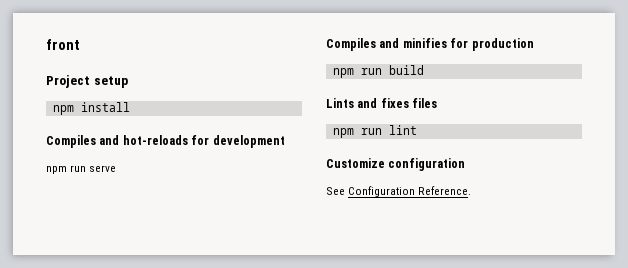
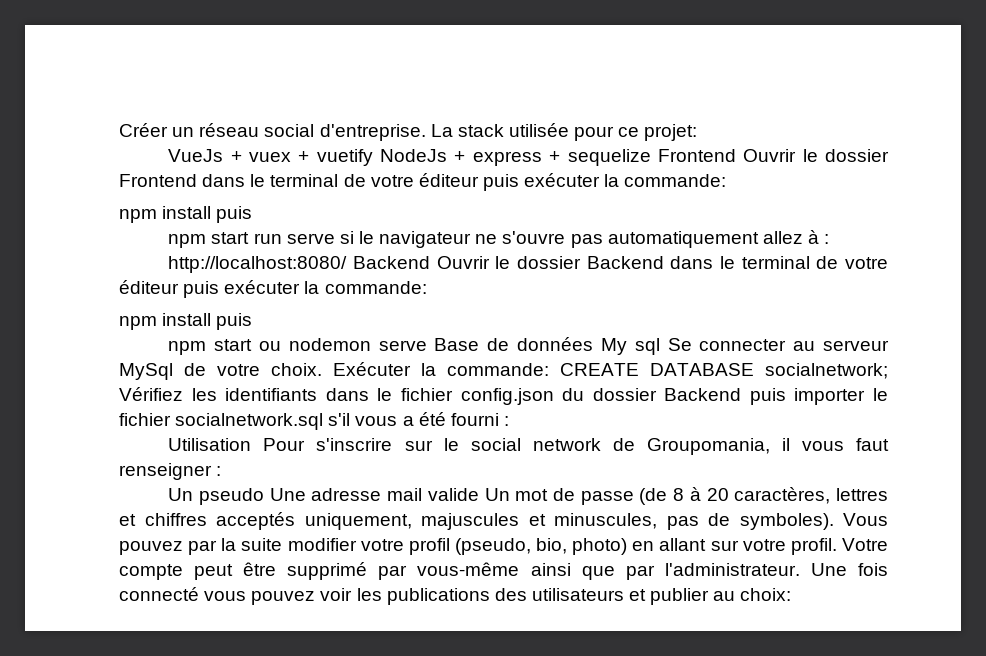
[46,39,80,50] [46,75,128,88] [52,102,130,115] [46,135,285,148] [46,166,67,174] front // Project setup // npm install // Compiles and hot-reloads for development // npm -> [119,123,698,141] [168,149,889,166] [119,173,727,191] [119,206,253,223] [168,232,250,248] Créer un réseau social d'entreprise. La stack utilisée pour ce projet: // VueJs + vuex + vuetify NodeJs + express + sequelize Frontend Ouvrir le dossier Frontend dans le terminal de votre éditeur puis exécuter la commande: // npm install puis // npm start
[326,38,534,51] [332,65,424,78] [326,98,438,108] [332,125,417,138] [326,158,466,171] [326,186,472,197] // Compiles and minifies for production // npm run build // Lints and fixes files // npm run lint // Customize configuration // See Configuration Reference. -> [339,230,830,248] [168,256,889,273] [119,280,427,298] [119,313,253,330] [168,337,889,355] [119,362,888,380] [119,387,889,405] [119,412,509,430] [168,438,889,455] [119,463,222,480] [168,487,888,505] [119,512,888,530] [119,538,888,555] [119,562,888,580] [119,587,792,605] si le navigateur ne s'ouvre pas automatiquement allez à : // http://localhost:8080/ Backend Ouvrir le dossier Backend dans le terminal de votre éditeur puis exécuter la commande: // npm install puis // npm start ou nodemon serve Base de données My sql Se connecter au serveur MySql de votre choix. Exécuter la commande: CREATE DATABASE socialnetwork; Vérifiez les identifiants dans le fichier config.json du dossier Backend puis importer le fichier socialnetwork.sql s'il vous a été fourni : // Utilisation Pour s'inscrire sur le social network de Groupomania, il vous faut renseigner : // Un pseudo Une adresse mail valide Un mot de passe (de 8 à 20 caractères, lettres et chiffres acceptés uniquement, majuscules et minuscules, pas de symboles). Vous pouvez par la suite modifier votre profil (pseudo, bio, photo) en allant sur votre profil. Votre compte peut être supprimé par vous-même ainsi que par l'administrateur. Une fois connecté vous pouvez voir les publications des utilisateurs et publier au choix:

